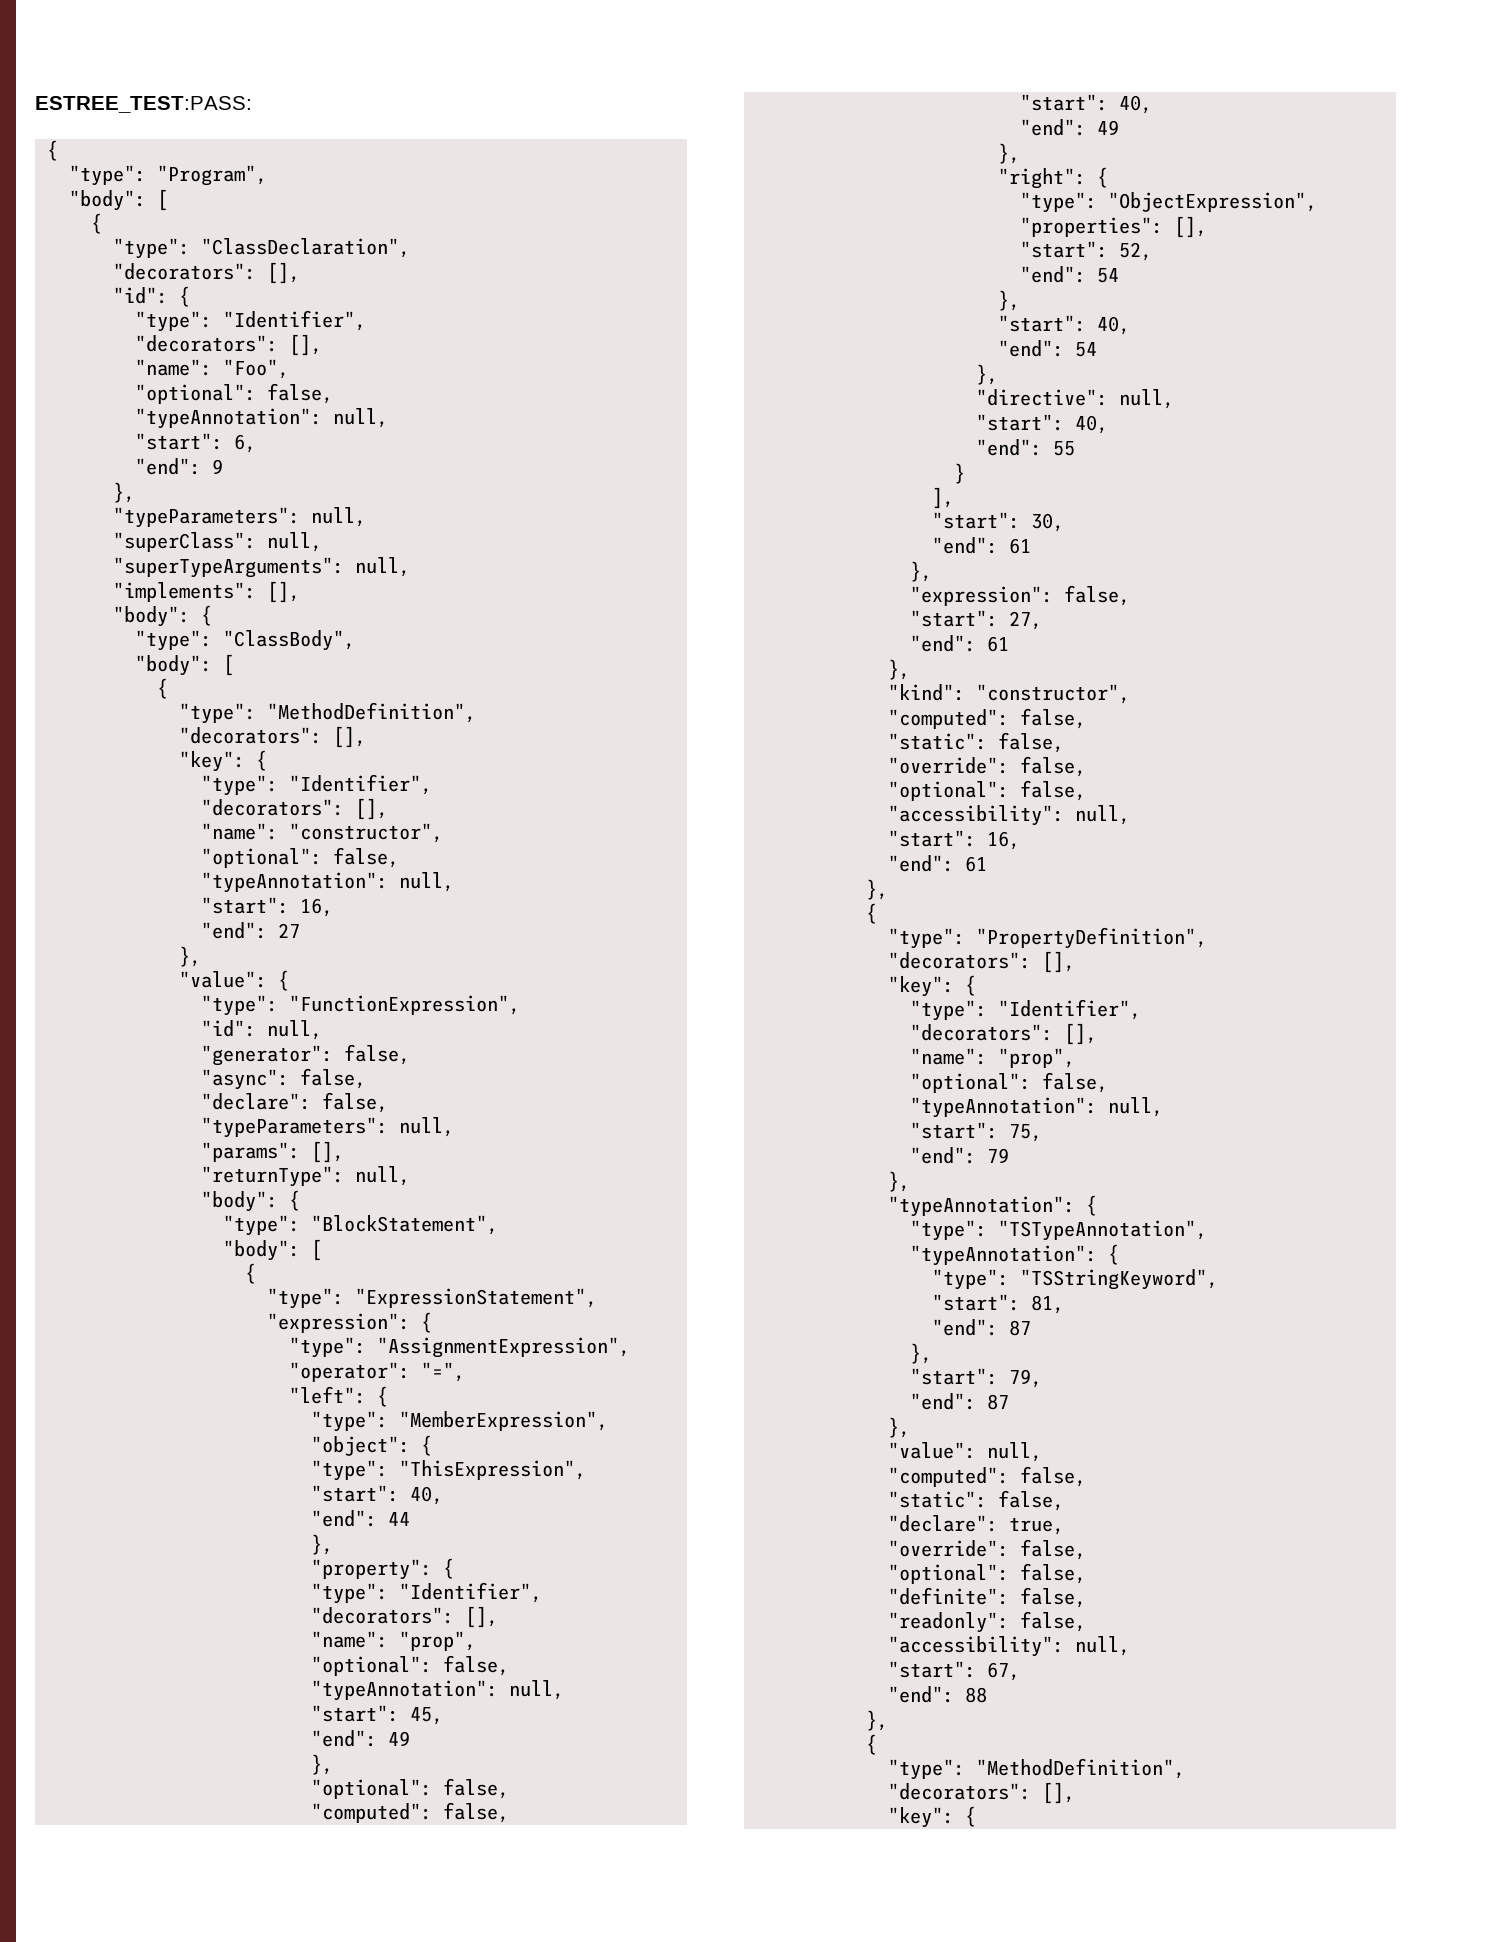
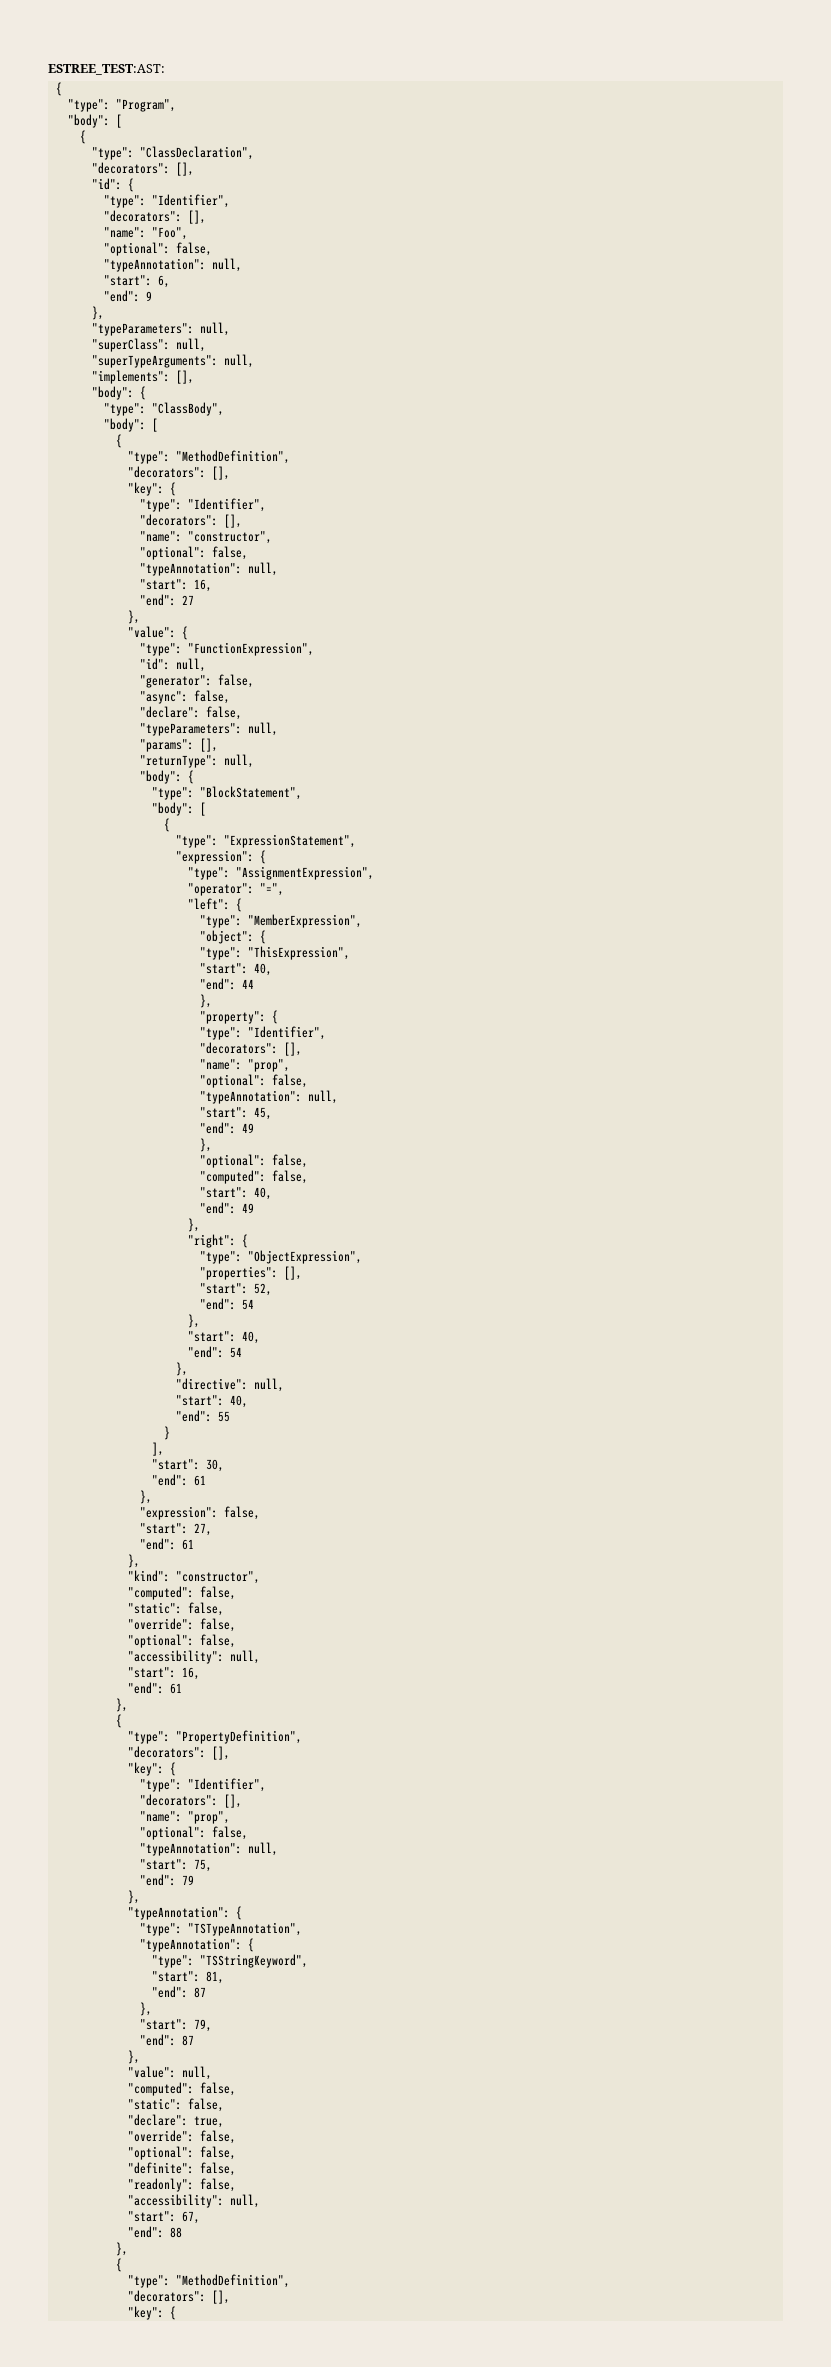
[35,96,252,113] ESTREE_TEST:PASS: -> [48,64,165,75] ESTREE_TEST:AST:

